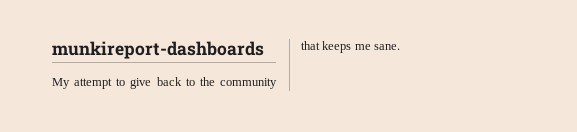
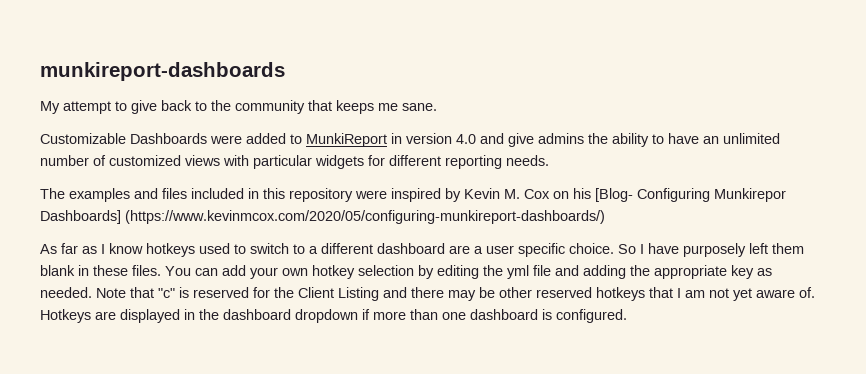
(401, 47) none -> [40,133,780,147] [40,155,549,169] [40,188,786,202] [40,210,605,224] [40,243,804,257] [40,265,772,279] [40,287,815,301] [40,309,627,323] // Customizable Dashboards were added to MunkiReport in version 4.0 and give admins the ability to have an unlimited number of customized views with particular widgets for different reporting needs. // The examples and files included in this repository were inspired by Kevin M. Cox on his [Blog- Configuring Munkirepor Dashboards] (https://www.kevinmcox.com/2020/05/configuring-munkireport-dashboards/) // As far as I know hotkeys used to switch to a different dashboard are a user specific choice. So I have purposely left them blank in these files. You can add your own hotkey selection by editing the yml file and adding the appropriate key as needed. Note that "c" is reserved for the Client Listing and there may be other reserved hotkeys that I am not yet aware of. Hotkeys are displayed in the dashboard dropdown if more than one dashboard is configured.

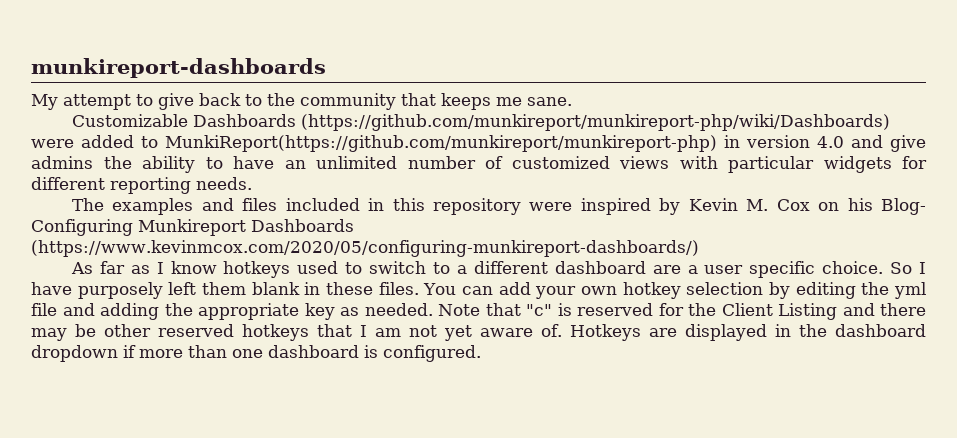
(207, 138) none -> [300,114,890,131] (https://github.com/munkireport/munkireport-php/wiki/Dashboards)
[306,133,387,147] MunkiReport -> [165,135,717,152] MunkiReport(https://github.com/munkireport/munkireport-php)
[595,188,786,202] [40,210,121,224] [Blog- Configuring Munkirepor Dashboards] -> [880,198,926,215] [31,219,354,236] Blog- Configuring Munkireport Dashboards

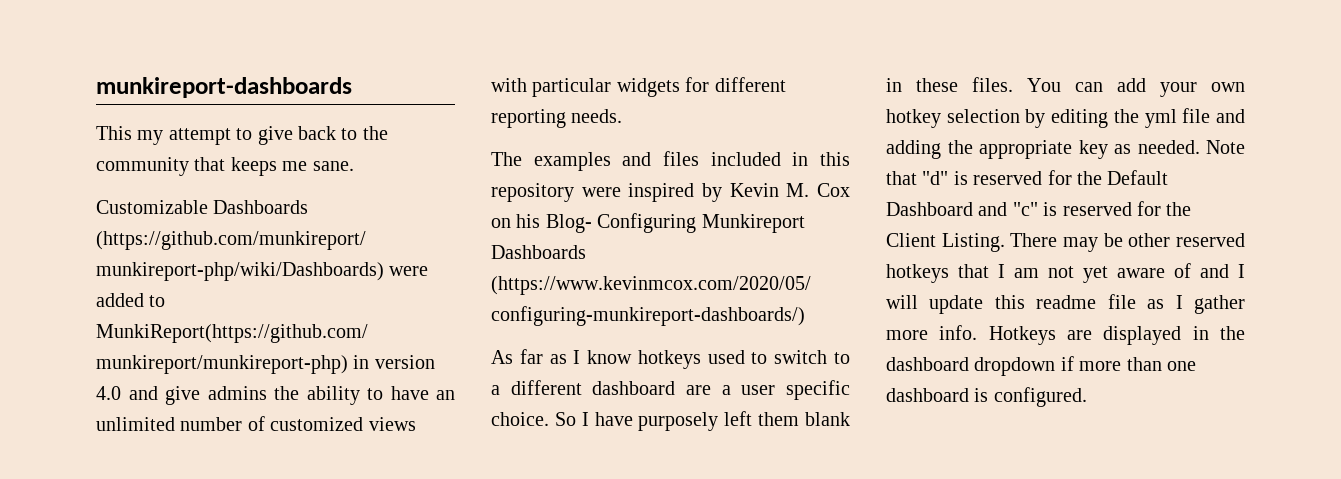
[31,94,58,110] My -> [96,126,164,145] This my
(521, 309) none -> [922,170,1169,185] [886,202,1008,216] "d" is reserved for the Default Dashboard and
[778,303,926,320] Listing and there -> [941,233,1058,252] Listing. There
[541,324,562,337] of. -> [1174,263,1245,278] [886,294,1245,314] [886,325,978,340] of and I will update this readme file as I gather more info.

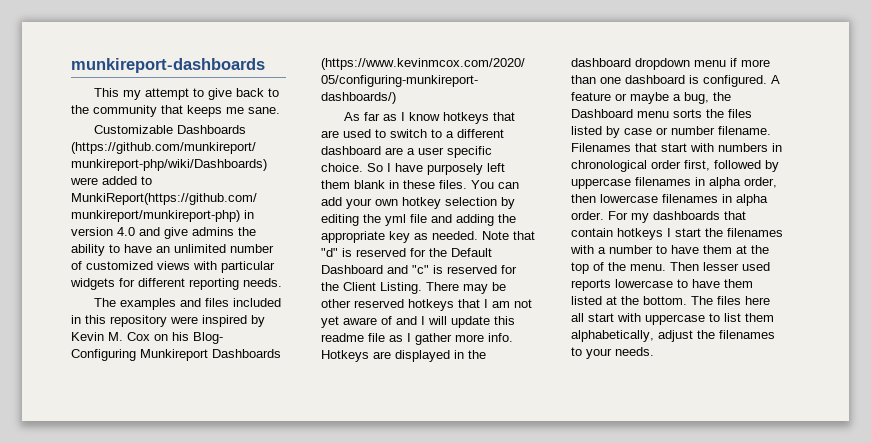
(701, 359) none -> [493,112,516,121] [321,130,339,138] that are
(1056, 366) none -> [694,60,726,67] menu
(1087, 397) none -> [771,75,780,84] [571,92,731,104] [571,109,752,118] [571,126,771,138] [571,143,782,152] [571,160,779,172] [571,177,777,189] [571,194,768,206] [571,211,746,223] [571,228,783,240] [570,245,769,254] [571,262,770,274] [571,279,753,291] [571,296,770,305] [571,313,774,325] [571,330,775,342] [571,347,654,359] A feature or maybe a bug, the Dashboard menu sorts the files listed by case or number filename. Filenames that start with numbers in chronological order first, followed by uppercase filenames in alpha order, then lowercase filenames in alpha order. For my dashboards that contain hotkeys I start the filenames with a number to have them at the top of the menu. Then lesser used reports lowercase to have them listed at the bottom. The files here all start with uppercase to list them alphabetically, adjust the filenames to your needs.

